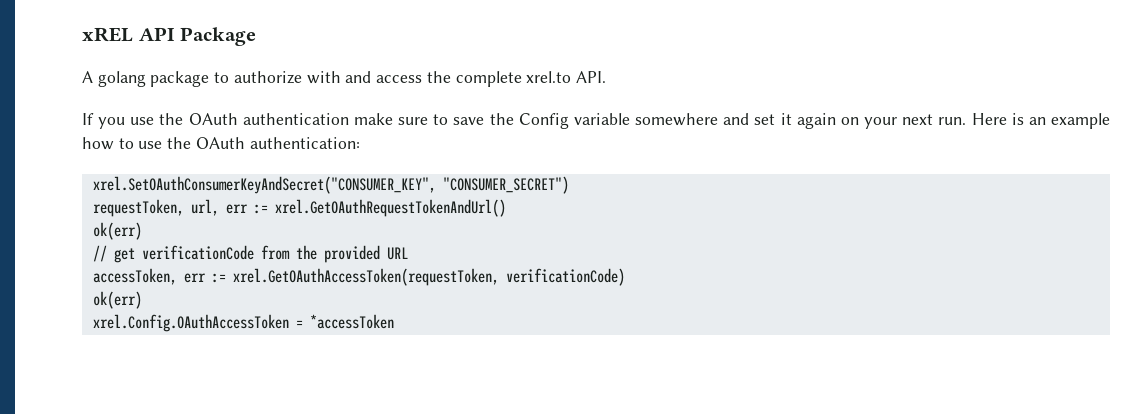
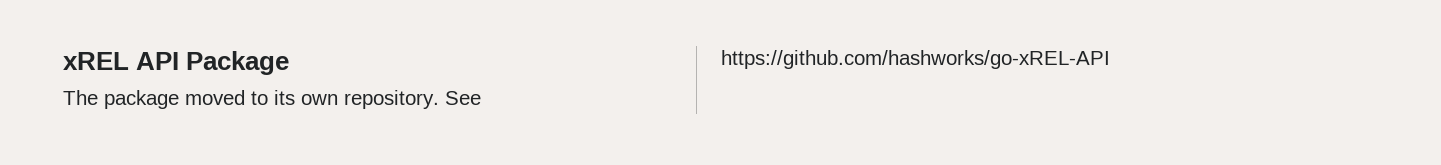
[82,71,606,87] [82,113,1110,129] [82,137,360,150] [92,176,569,194] [92,199,506,217] [92,222,142,240] [92,245,408,263] [92,268,625,286] [92,291,142,309] [92,314,394,332] A golang package to authorize with and access the complete xrel.to API. // If you use the OAuth authentication make sure to save the Config variable somewhere and set it again on your next run. Here is an example how to use the OAuth authentication: // xrel.SetOAuthConsumerKeyAndSecret("CONSUMER_KEY", "CONSUMER_SECRET") // requestToken, url, err := xrel.GetOAuthRequestTokenAndUrl() // ok(err) // // get verificationCode from the provided URL // accessToken, err := xrel.GetOAuthAccessToken(requestToken, verificationCode) // ok(err) // xrel.Config.OAuthAccessToken = *accessToken -> [63,90,481,109] [721,50,1110,69] The package moved to its own repository. See https://github.com/hashworks/go-xREL-API

